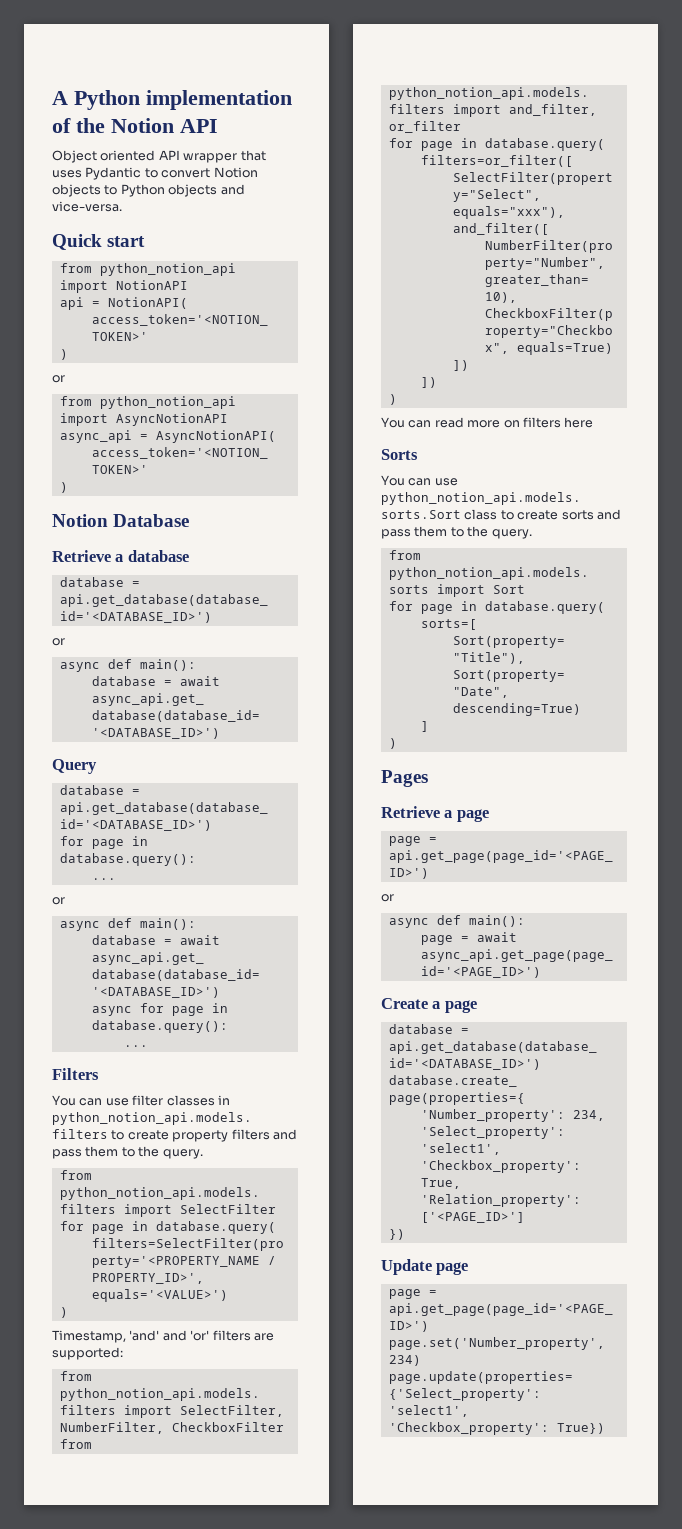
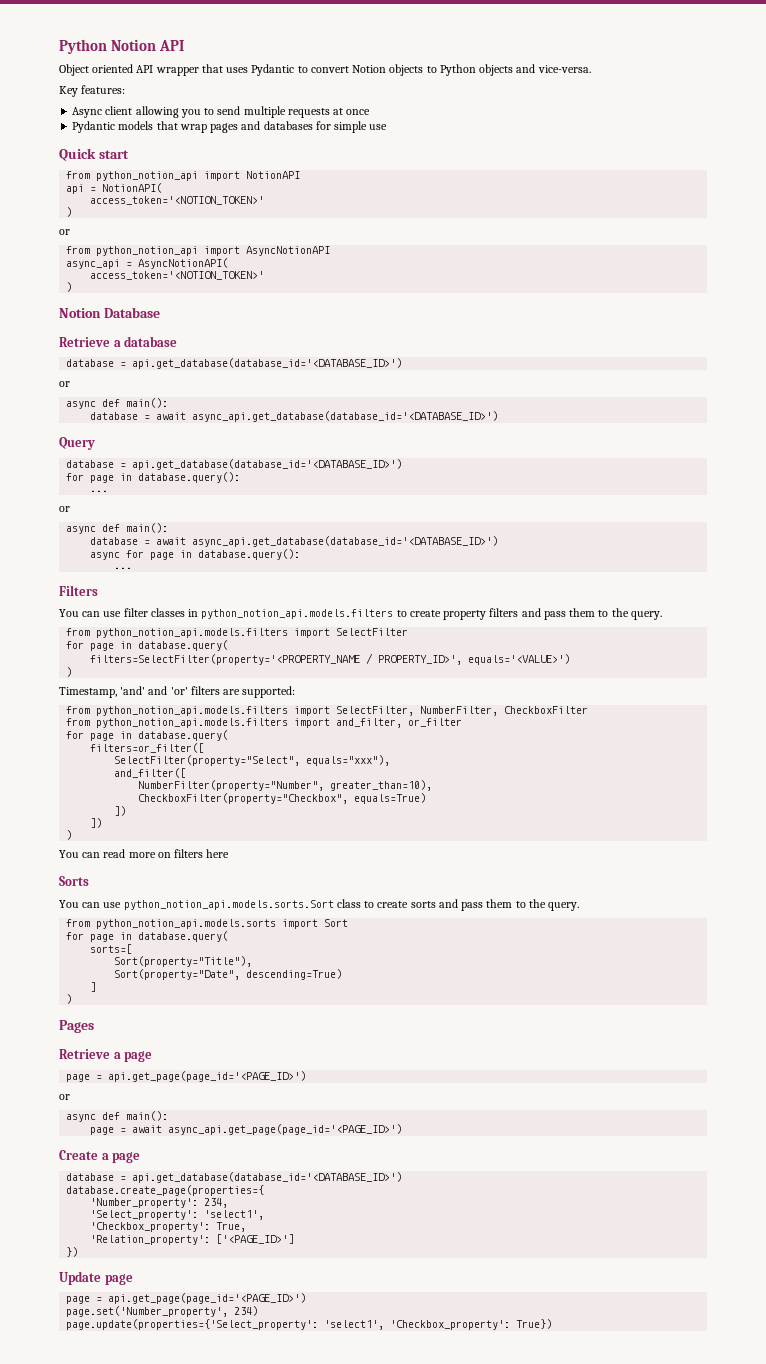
[52,90,292,110] [52,118,105,133] A Python implementation of the -> [59,39,107,54] Python
(122, 206) none -> [59,85,126,97] [72,106,371,118] [72,121,388,133] // Key features: // Async client allowing you to send multiple requests at once // Pydantic models that wrap pages and databases for simple use

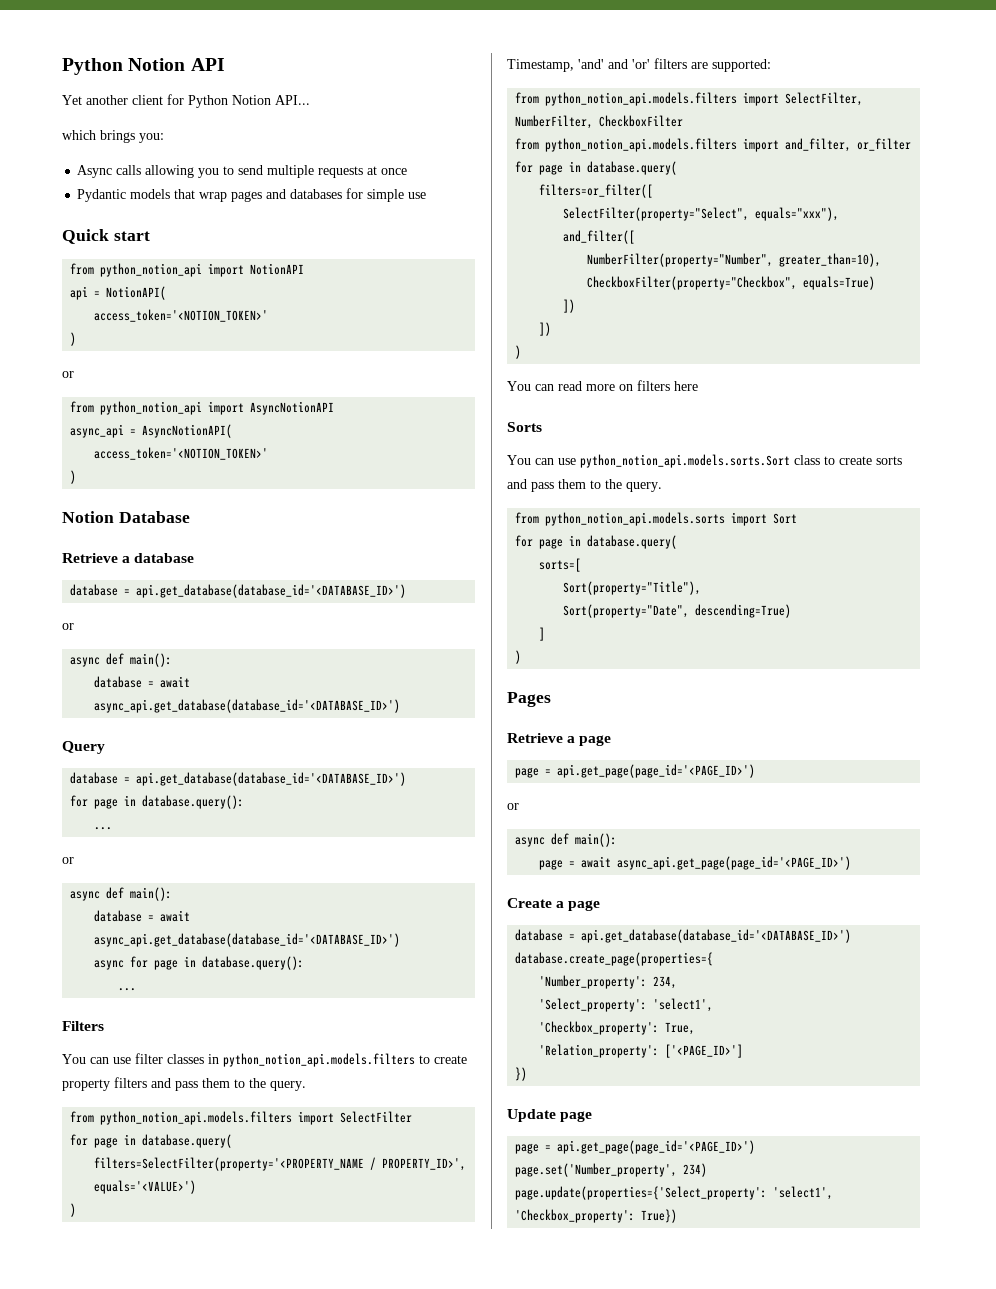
[59,64,591,76] [59,85,126,97] Object oriented API wrapper that uses Pydantic to convert Notion objects to Python objects and vice-versa. // Key features: -> [62,94,310,108] [62,130,164,143] Yet another client for Python Notion API... // which brings you:
[105,106,133,115] client -> [116,165,142,175] calls

